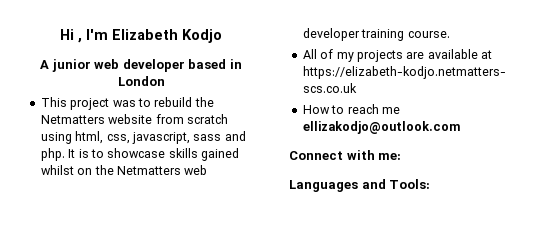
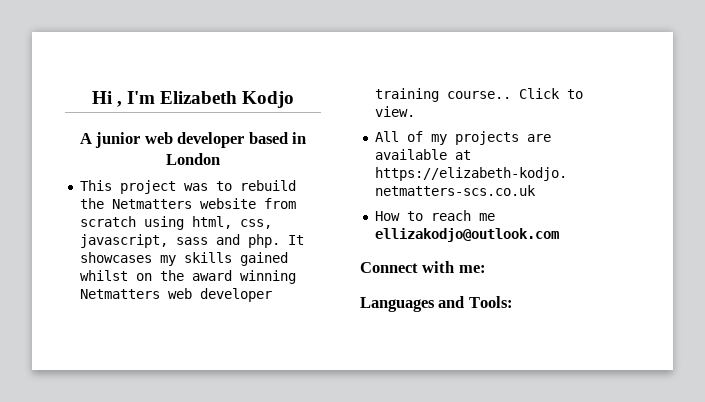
[78,148,166,158] is to showcase -> [79,252,176,266] showcases my
(114, 170) none -> [191,270,296,284] award winning
[407,31,450,38] course. -> [446,88,583,99] [374,106,415,117] course.. Click to view.

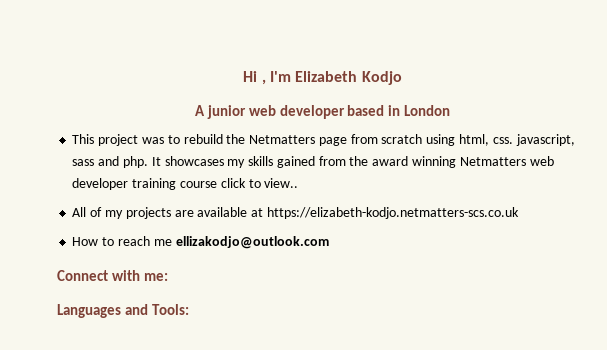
[199,198,256,209] website -> [318,137,347,146] page
[239,219,272,229] css, -> [492,137,513,144] css.
[79,270,152,281] whilst on -> [318,156,346,166] from
[446,88,583,99] [374,106,415,117] course.. Click to view. -> [179,178,299,188] course click to view..

